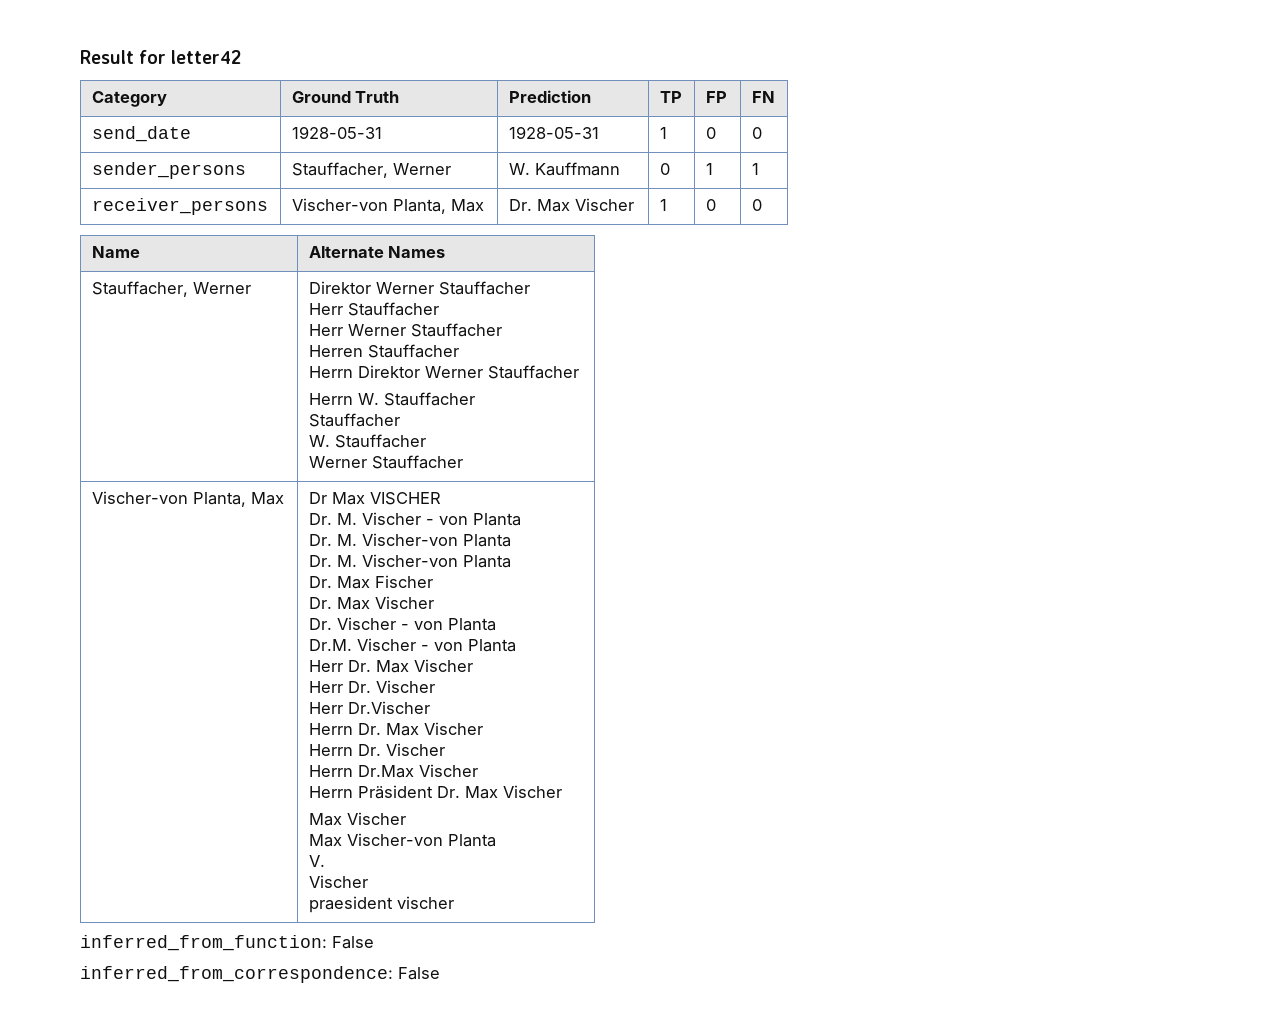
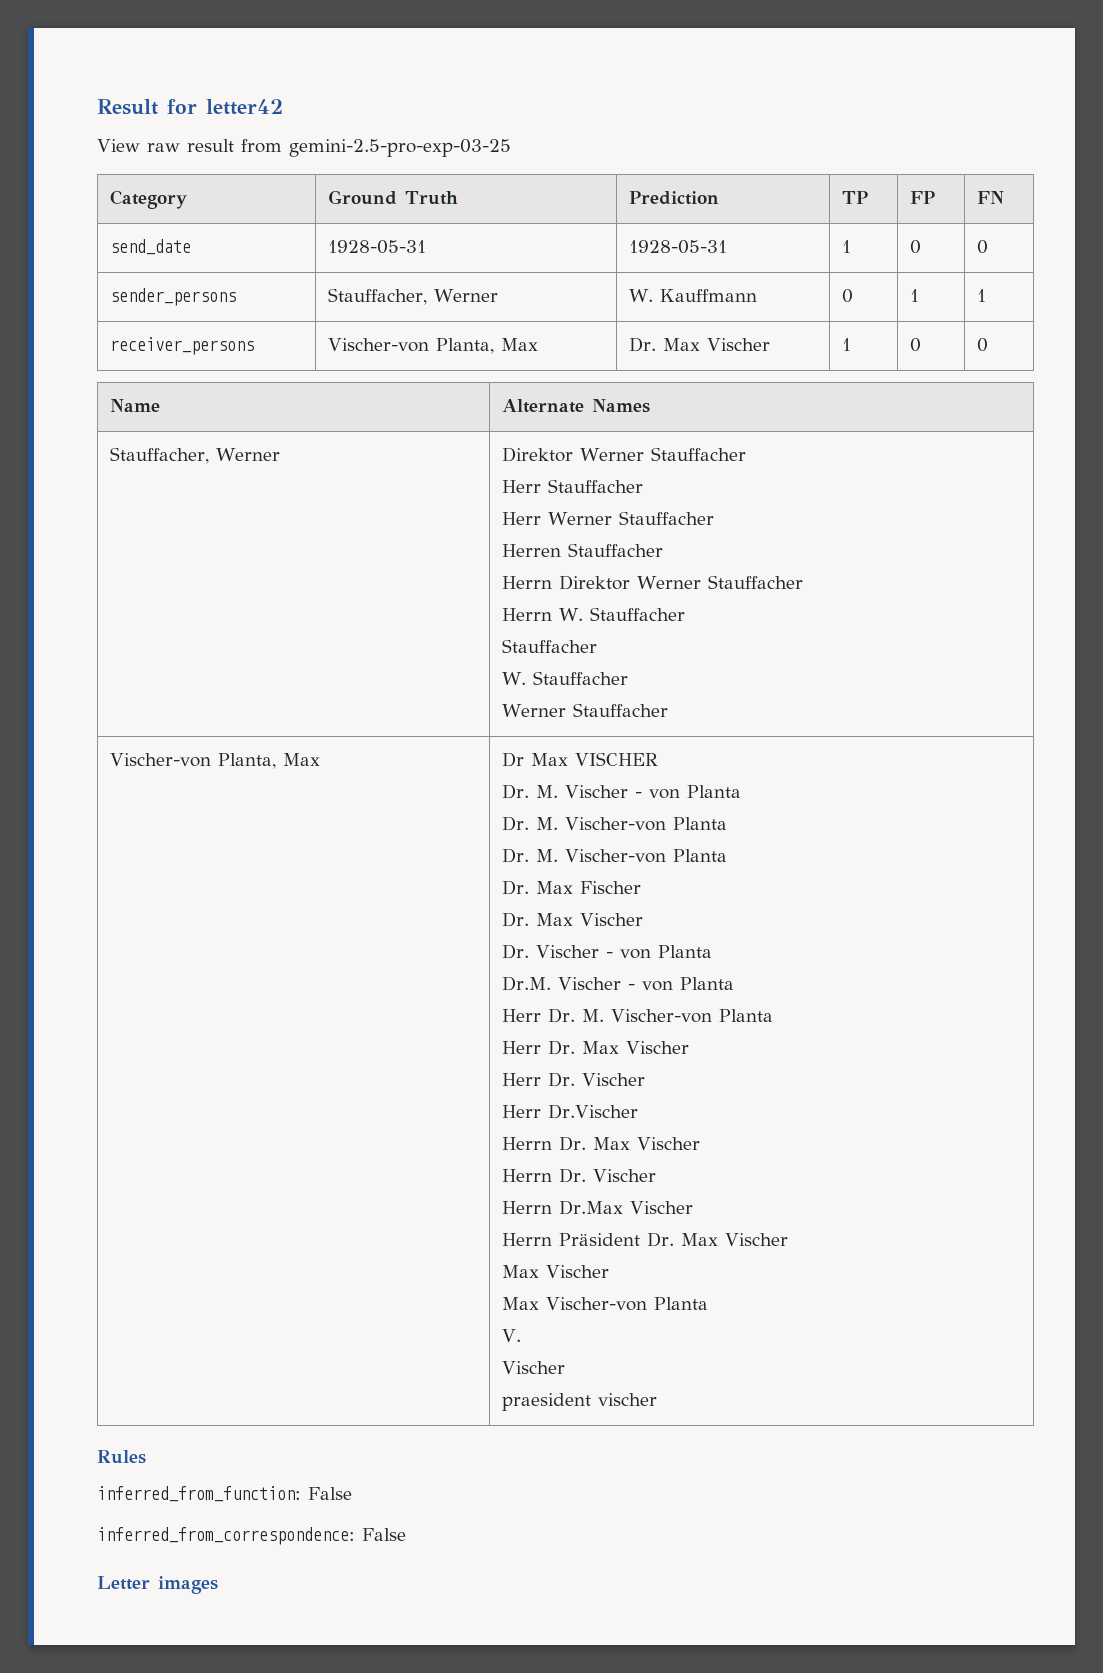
(242, 57) none -> [97,139,511,157] // View raw result from gemini-2.5-pro-exp-03-25
(516, 645) none -> [502,1008,774,1023] // Herr Dr. M. Vischer-von Planta
(454, 902) none -> [97,1450,146,1464] // Rules
(440, 973) none -> [97,1576,218,1594] // Letter images

